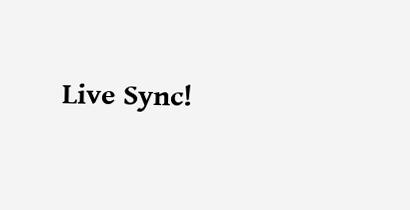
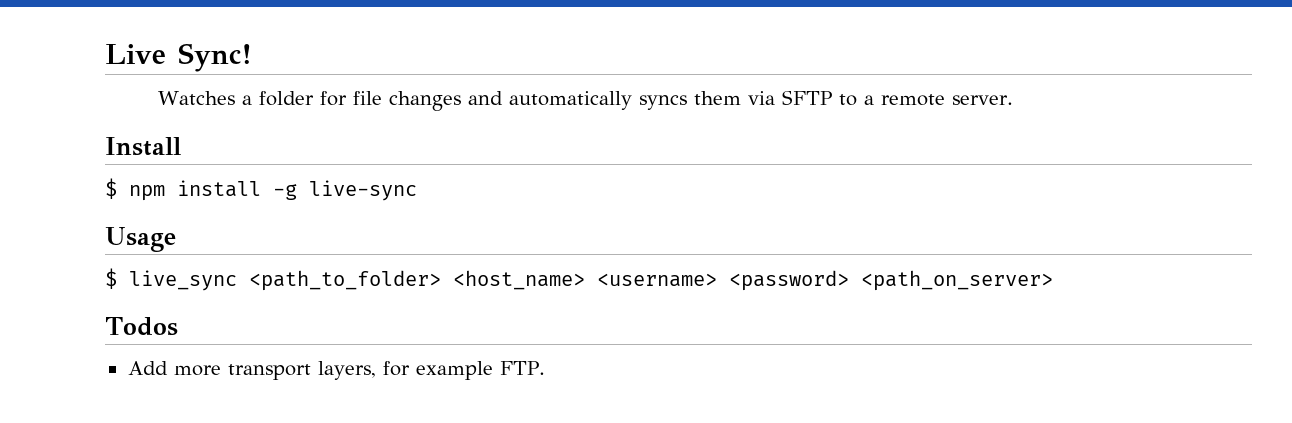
(193, 98) none -> [157,90,1013,111] [105,137,181,156] [105,178,417,201] [105,227,176,252] [105,268,1053,291] [105,317,178,336] [127,361,545,380] // Watches a folder for file changes and automatically syncs them via SFTP to a remote server. // Install // $ npm install -g live-sync // Usage // $ live_sync <path_to_folder> <host_name> <username> <password> <path_on_server> // Todos // Add more transport layers, for example FTP.

